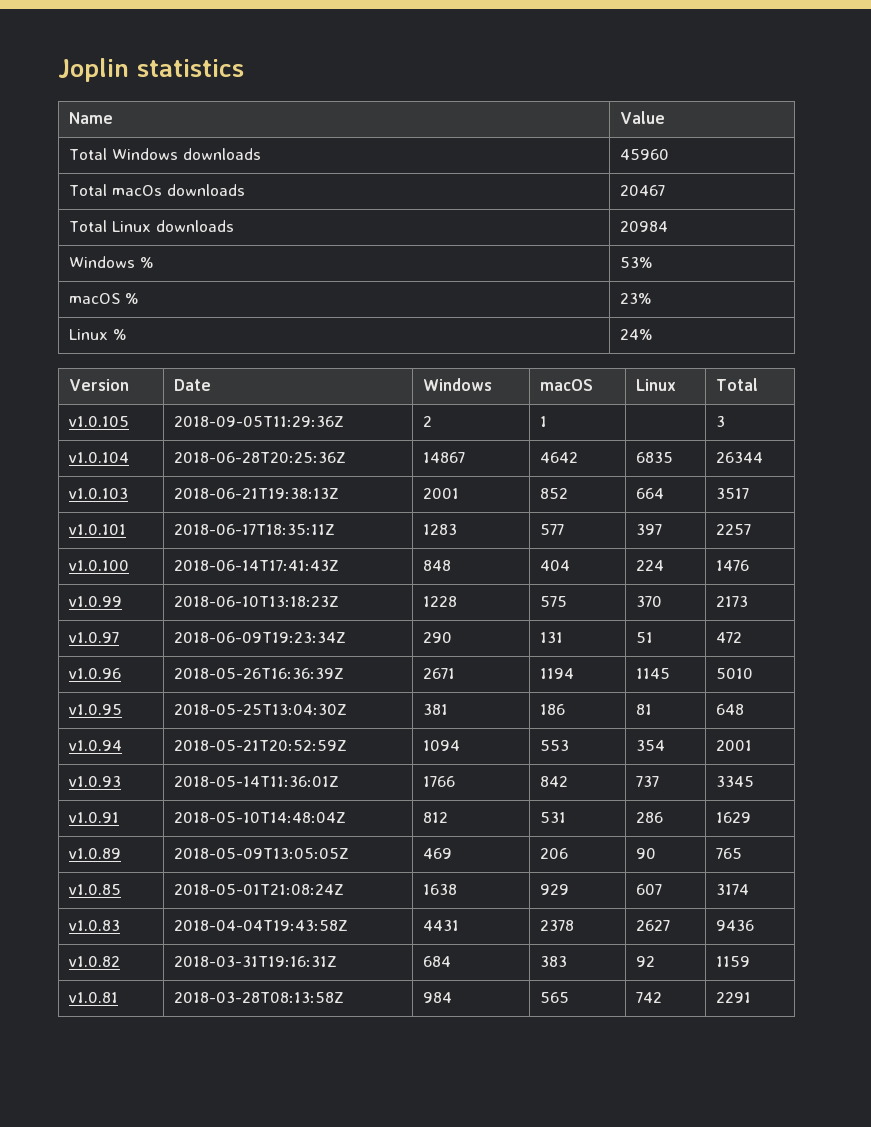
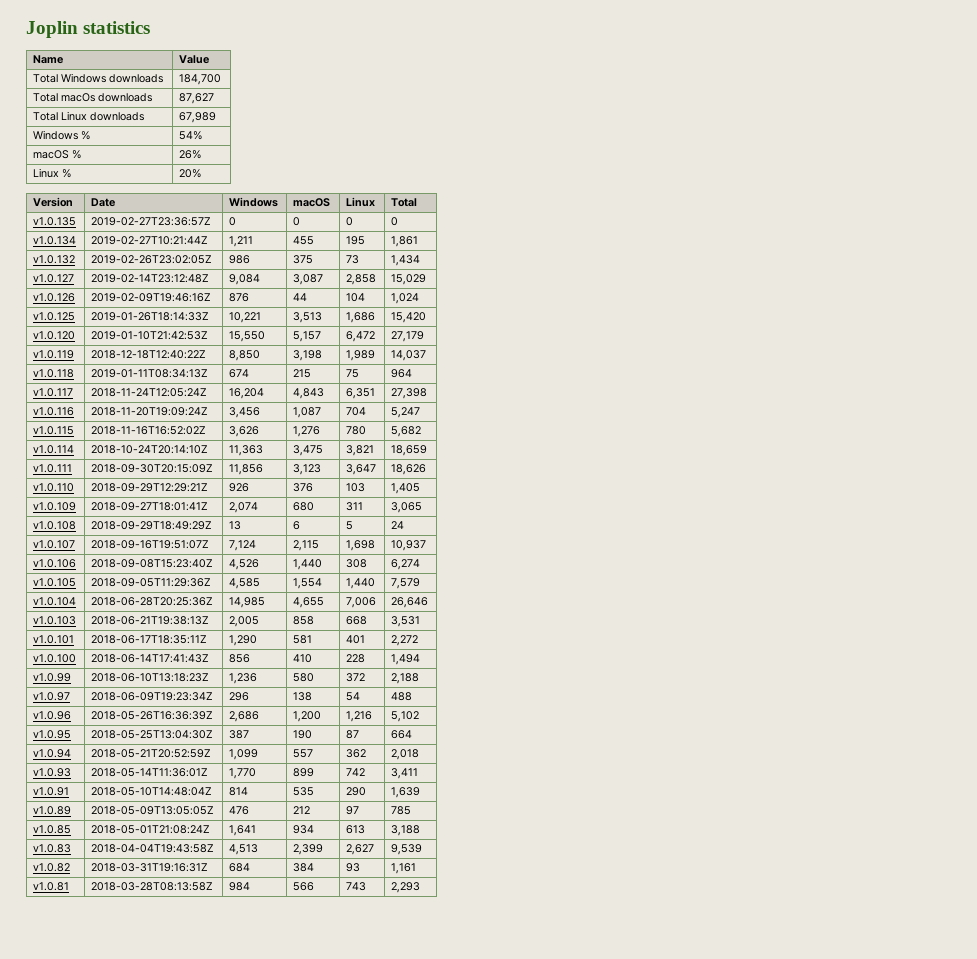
[620,149,670,160] 45960 -> [179,74,222,85] 184,700
[620,185,666,196] 20467 -> [179,93,215,104] 87,627
[620,221,669,232] 20984 -> [179,112,217,123] 67,989
[620,257,654,268] 53% -> [179,131,203,140] 54%
[620,293,653,304] 23% -> [179,150,202,159] 26%
[620,329,654,340] 24% -> [179,169,202,178] 20%
[69,416,130,427] [174,416,345,427] [423,416,433,427] [540,416,548,427] [716,416,726,427] [69,452,130,463] [174,452,347,463] [423,452,466,463] [540,452,579,463] [636,452,674,463] [716,452,764,463] [69,488,129,499] [174,488,340,499] [423,488,460,499] [540,488,569,499] [636,488,665,499] [716,488,750,499] [69,524,127,535] [174,524,336,535] [423,524,458,535] [540,524,565,535] [636,524,663,535] [716,524,752,535] [69,560,130,571] [174,560,340,571] [423,560,452,571] [540,560,571,571] [636,560,665,571] [716,560,750,571] [69,596,123,607] [174,596,340,607] [423,596,458,607] [540,596,568,607] [636,596,663,607] [716,596,749,607] [69,632,120,643] [174,632,347,643] [423,632,453,643] [540,632,564,643] [636,632,654,643] [716,632,743,643] [69,668,122,679] [174,668,345,679] [423,668,456,679] [540,668,575,679] [636,668,671,679] [716,668,754,679] [69,704,123,715] [174,704,348,715] [423,704,449,715] [540,704,566,715] [636,704,653,715] [716,704,745,715] [69,740,123,751] [174,740,348,751] [423,740,461,751] [540,740,570,751] [636,740,666,751] [716,740,753,751] [69,776,122,787] [174,776,340,787] [423,776,456,787] [540,776,569,787] [636,776,660,787] [716,776,755,787] [69,812,120,823] [174,812,347,823] [423,812,449,823] [540,812,567,823] [636,812,664,823] [716,812,752,823] [69,848,122,859] [174,848,350,859] [423,848,453,859] [540,848,569,859] [636,848,657,859] [716,848,743,859] [69,884,122,895] [174,884,345,895] [423,884,458,895] [540,884,570,895] [636,884,663,895] [716,884,750,895] [69,920,121,931] [174,920,349,931] [423,920,460,931] [540,920,575,931] [636,920,671,931] [716,920,755,931] v1.0.105 | 2018-09-05T11:29:36Z | 2 | 1 | | 3 // v1.0.104 | 2018-06-28T20:25:36Z | 14867 | 4642 | 6835 | 26344 // v1.0.103 | 2018-06-21T19:38:13Z | 2001 | 852 | 664 | 3517 // v1.0.101 | 2018-06-17T18:35:11Z | 1283 | 577 | 397 | 2257 // v1.0.100 | 2018-06-14T17:41:43Z | 848 | 404 | 224 | 1476 // v1.0.99 | 2018-06-10T13:18:23Z | 1228 | 575 | 370 | 2173 // v1.0.97 | 2018-06-09T19:23:34Z | 290 | 131 | 51 | 472 // v1.0.96 | 2018-05-26T16:36:39Z | 2671 | 1194 | 1145 | 5010 // v1.0.95 | 2018-05-25T13:04:30Z | 381 | 186 | 81 | 648 // v1.0.94 | 2018-05-21T20:52:59Z | 1094 | 553 | 354 | 2001 // v1.0.93 | 2018-05-14T11:36:01Z | 1766 | 842 | 737 | 3345 // v1.0.91 | 2018-05-10T14:48:04Z | 812 | 531 | 286 | 1629 // v1.0.89 | 2018-05-09T13:05:05Z | 469 | 206 | 90 | 765 // v1.0.85 | 2018-05-01T21:08:24Z | 1638 | 929 | 607 | 3174 // v1.0.83 | 2018-04-04T19:43:58Z | 4431 | 2378 | 2627 | 9436 -> [33,217,77,226] [91,217,212,226] [229,217,237,226] [293,217,301,226] [346,217,354,226] [391,217,399,226] [33,236,77,245] [91,236,209,245] [229,236,254,247] [293,236,315,245] [346,236,366,245] [391,236,419,247] [33,255,76,264] [91,255,213,264] [229,255,251,264] [293,255,314,264] [346,255,360,264] [391,255,421,266] [33,274,75,283] [91,274,210,283] [229,274,261,285] [293,274,324,285] [346,274,377,285] [391,274,427,285] [33,293,76,302] [91,293,212,302] [229,293,250,302] [293,293,308,301] [346,293,366,302] [391,293,420,304] [33,312,76,321] [91,312,210,321] [229,312,262,323] [293,312,323,323] [346,312,376,323] [391,312,427,323] [33,331,76,340] [91,331,209,340] [229,331,266,342] [293,331,322,342] [346,331,376,342] [391,331,425,342] [33,350,75,359] [91,350,207,359] [229,350,261,361] [293,350,323,361] [346,350,376,361] [391,350,427,361] [33,369,75,378] [91,369,209,378] [229,369,250,378] [293,369,312,378] [346,369,360,378] [391,369,413,378] [33,388,74,397] [91,388,208,397] [229,388,265,399] [293,388,325,399] [346,388,376,399] [391,388,428,399] [33,407,75,416] [91,407,209,416] [229,407,261,418] [293,407,322,418] [346,407,367,416] [391,407,421,418] [33,426,75,435] [91,426,207,435] [229,426,260,437] [293,426,321,437] [346,426,367,435] [391,426,422,437] [33,445,75,454] [91,445,209,454] [229,445,264,456] [293,445,324,456] [346,445,375,456] [391,445,428,456] [33,464,73,473] [91,464,214,473] [229,464,264,475] [293,464,322,475] [346,464,377,475] [391,464,427,475] [33,483,75,492] [91,483,209,492] [229,483,250,492] [293,483,314,492] [346,483,366,492] [391,483,421,494] [33,502,77,511] [91,502,209,511] [229,502,259,513] [293,502,315,511] [346,502,364,511] [391,502,423,513] [33,521,77,530] [91,521,213,530] [229,521,242,530] [293,521,301,530] [346,521,354,530] [391,521,405,529] [33,540,76,549] [91,540,210,549] [229,540,257,551] [293,540,320,551] [346,540,376,551] [391,540,427,551] [33,559,77,568] [91,559,214,568] [229,559,260,570] [293,559,323,570] [346,559,368,568] [391,559,421,570] [33,578,77,587] [91,578,212,587] [229,578,261,589] [293,578,323,589] [346,578,376,589] [391,578,421,589] [33,597,77,606] [91,597,214,606] [229,597,266,608] [293,597,325,608] [346,597,377,608] [391,597,429,608] [33,616,77,625] [91,616,210,625] [229,616,260,627] [293,616,315,625] [346,616,368,625] [391,616,421,627] [33,635,75,644] [91,635,208,644] [229,635,258,646] [293,635,313,644] [346,635,366,644] [391,635,419,646] [33,654,77,663] [91,654,210,663] [229,654,251,663] [293,654,313,663] [346,654,366,663] [391,654,421,665] [33,673,72,682] [91,673,210,682] [229,673,258,684] [293,673,315,682] [346,673,366,682] [391,673,420,684] [33,692,71,701] [91,692,214,701] [229,692,250,701] [293,692,313,701] [346,692,361,701] [391,692,413,701] [33,711,72,720] [91,711,214,720] [229,711,260,722] [293,711,322,722] [346,711,373,722] [391,711,420,722] [33,730,72,739] [91,730,214,739] [229,730,250,739] [293,730,313,739] [346,730,360,739] [391,730,413,739] [33,749,72,758] [91,749,212,758] [229,749,259,760] [293,749,314,758] [346,749,367,758] [391,749,420,760] [33,768,72,777] [91,768,209,777] [229,768,257,779] [293,768,315,777] [346,768,366,776] [391,768,419,779] [33,787,70,796] [91,787,213,796] [229,787,249,796] [293,787,315,796] [346,787,367,796] [391,787,421,798] [33,806,72,815] [91,806,215,815] [229,806,250,815] [293,806,311,814] [346,806,360,815] [391,806,412,815] [33,825,72,834] [91,825,211,834] [229,825,257,836] [293,825,315,834] [346,825,366,834] [391,825,421,836] [33,844,72,853] [91,844,215,853] [229,844,259,855] [293,844,324,855] [346,844,375,855] [391,844,423,855] v1.0.135 | 2019-02-27T23:36:57Z | 0 | 0 | 0 | 0 // v1.0.134 | 2019-02-27T10:21:44Z | 1,211 | 455 | 195 | 1,861 // v1.0.132 | 2019-02-26T23:02:05Z | 986 | 375 | 73 | 1,434 // v1.0.127 | 2019-02-14T23:12:48Z | 9,084 | 3,087 | 2,858 | 15,029 // v1.0.126 | 2019-02-09T19:46:16Z | 876 | 44 | 104 | 1,024 // v1.0.125 | 2019-01-26T18:14:33Z | 10,221 | 3,513 | 1,686 | 15,420 // v1.0.120 | 2019-01-10T21:42:53Z | 15,550 | 5,157 | 6,472 | 27,179 // v1.0.119 | 2018-12-18T12:40:22Z | 8,850 | 3,198 | 1,989 | 14,037 // v1.0.118 | 2019-01-11T08:34:13Z | 674 | 215 | 75 | 964 // v1.0.117 | 2018-11-24T12:05:24Z | 16,204 | 4,843 | 6,351 | 27,398 // v1.0.116 | 2018-11-20T19:09:24Z | 3,456 | 1,087 | 704 | 5,247 // v1.0.115 | 2018-11-16T16:52:02Z | 3,626 | 1,276 | 780 | 5,682 // v1.0.114 | 2018-10-24T20:14:10Z | 11,363 | 3,475 | 3,821 | 18,659 // v1.0.111 | 2018-09-30T20:15:09Z | 11,856 | 3,123 | 3,647 | 18,626 // v1.0.110 | 2018-09-29T12:29:21Z | 926 | 376 | 103 | 1,405 // v1.0.109 | 2018-09-27T18:01:41Z | 2,074 | 680 | 311 | 3,065 // v1.0.108 | 2018-09-29T18:49:29Z | 13 | 6 | 5 | 24 // v1.0.107 | 2018-09-16T19:51:07Z | 7,124 | 2,115 | 1,698 | 10,937 // v1.0.106 | 2018-09-08T15:23:40Z | 4,526 | 1,440 | 308 | 6,274 // v1.0.105 | 2018-09-05T11:29:36Z | 4,585 | 1,554 | 1,440 | 7,579 // v1.0.104 | 2018-06-28T20:25:36Z | 14,985 | 4,655 | 7,006 | 26,646 // v1.0.103 | 2018-06-21T19:38:13Z | 2,005 | 858 | 668 | 3,531 // v1.0.101 | 2018-06-17T18:35:11Z | 1,290 | 581 | 401 | 2,272 // v1.0.100 | 2018-06-14T17:41:43Z | 856 | 410 | 228 | 1,494 // v1.0.99 | 2018-06-10T13:18:23Z | 1,236 | 580 | 372 | 2,188 // v1.0.97 | 2018-06-09T19:23:34Z | 296 | 138 | 54 | 488 // v1.0.96 | 2018-05-26T16:36:39Z | 2,686 | 1,200 | 1,216 | 5,102 // v1.0.95 | 2018-05-25T13:04:30Z | 387 | 190 | 87 | 664 // v1.0.94 | 2018-05-21T20:52:59Z | 1,099 | 557 | 362 | 2,018 // v1.0.93 | 2018-05-14T11:36:01Z | 1,770 | 899 | 742 | 3,411 // v1.0.91 | 2018-05-10T14:48:04Z | 814 | 535 | 290 | 1,639 // v1.0.89 | 2018-05-09T13:05:05Z | 476 | 212 | 97 | 785 // v1.0.85 | 2018-05-01T21:08:24Z | 1,641 | 934 | 613 | 3,188 // v1.0.83 | 2018-04-04T19:43:58Z | 4,513 | 2,399 | 2,627 | 9,539
[540,956,568,967] [636,956,656,967] [716,956,751,967] 383 | 92 | 1159 -> [293,863,315,872] [346,863,361,872] [391,863,417,874] 384 | 93 | 1,161
[540,992,570,1003] [636,992,663,1003] [716,992,752,1003] 565 | 742 | 2291 -> [293,882,315,891] [346,882,367,891] [391,882,421,893] 566 | 743 | 2,293

